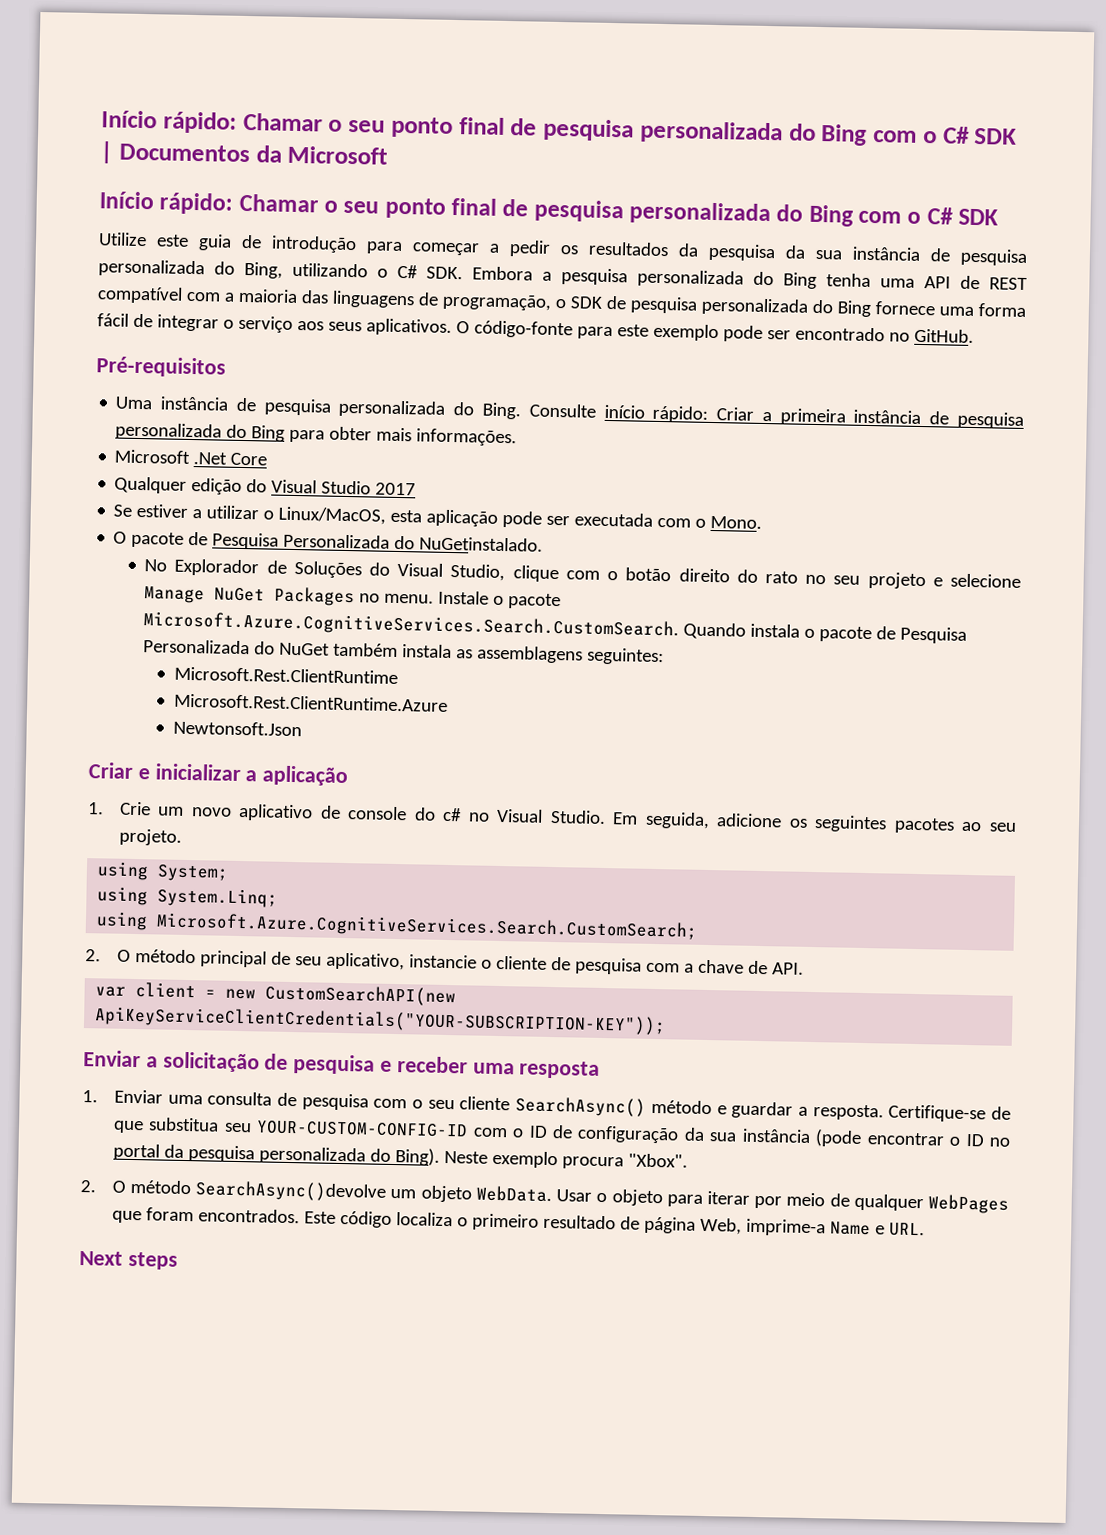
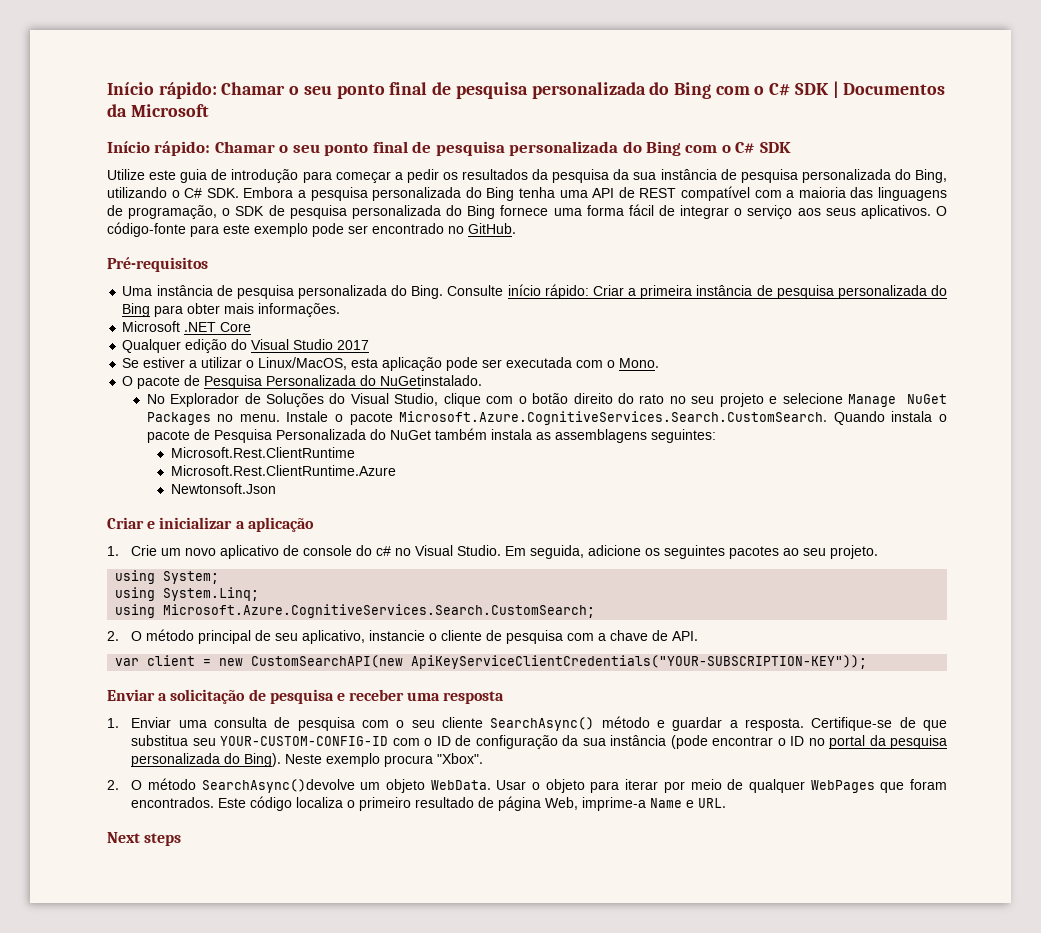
[193,452,228,465] .Net -> [184,322,217,332] .NET

